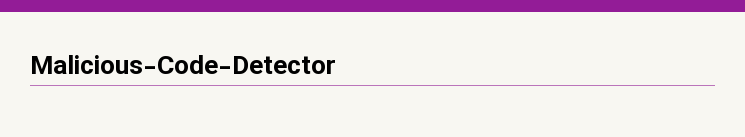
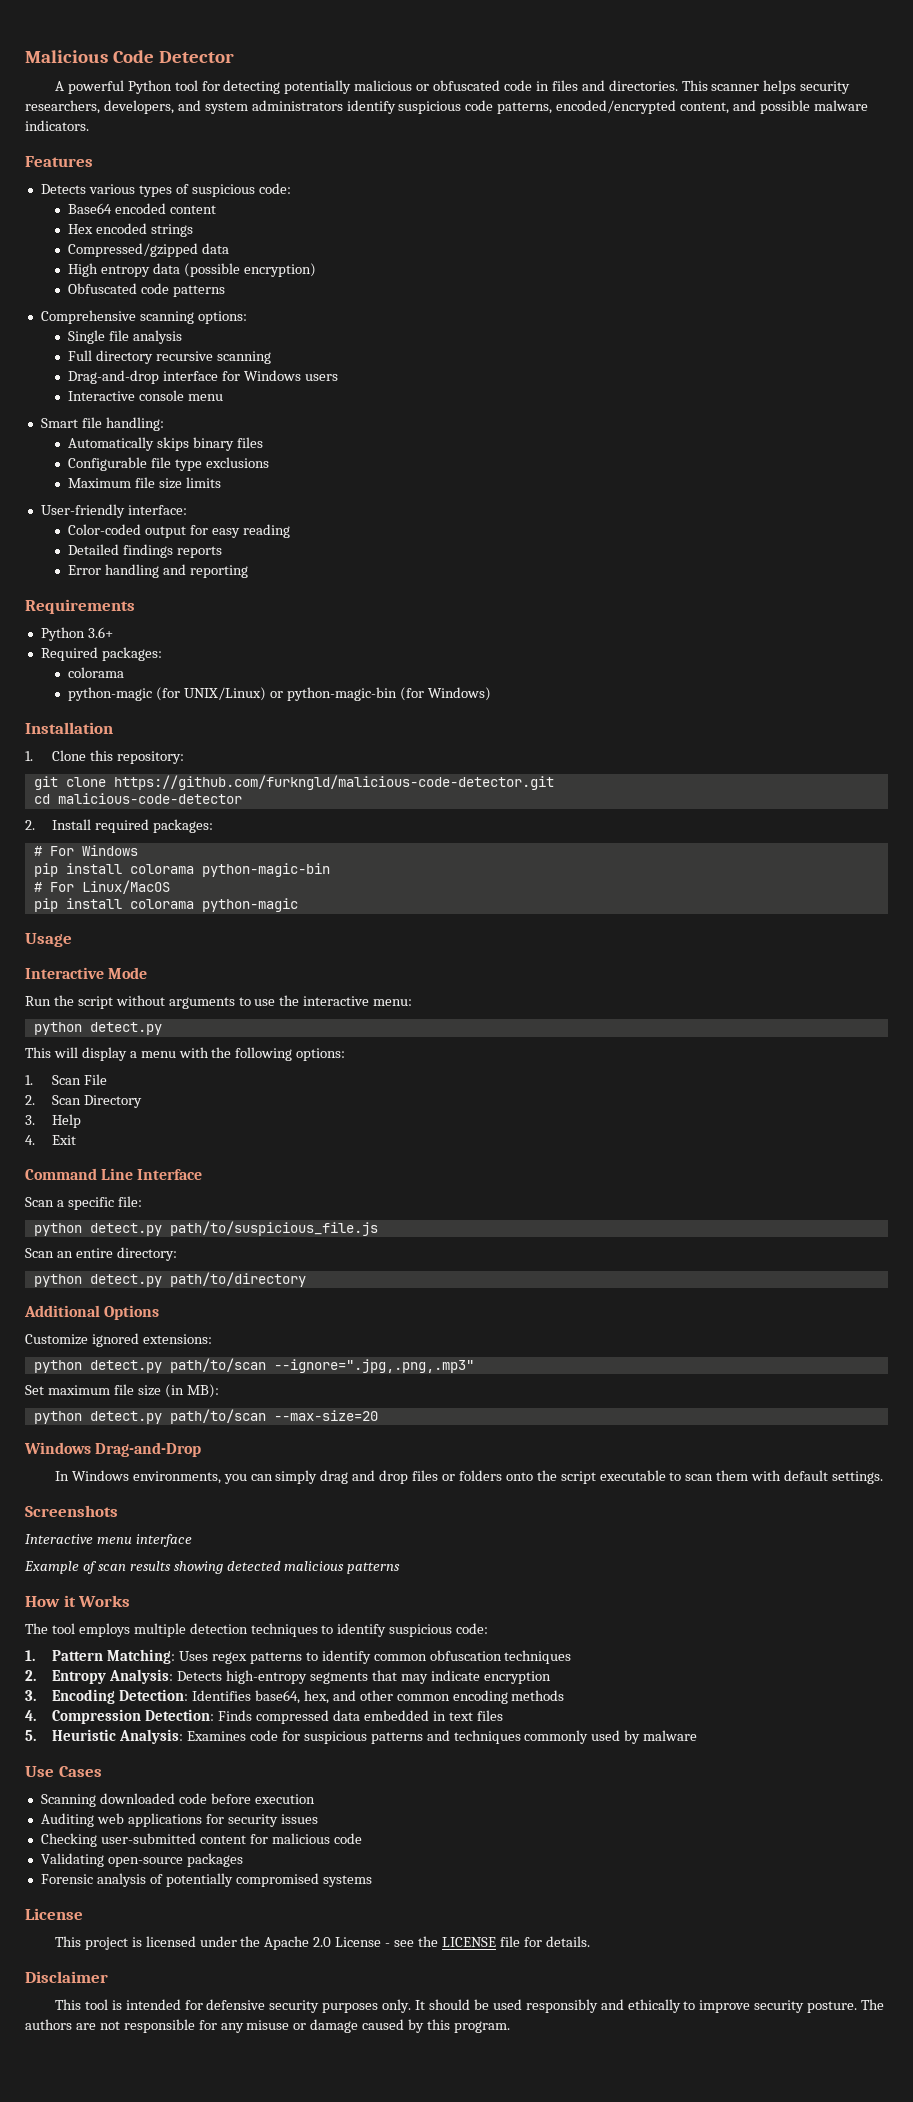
[30,55,336,74] Malicious-Code-Detector -> [25,50,234,63] [54,80,851,94] [25,100,868,114] [25,120,89,131] [25,156,93,167] [40,183,291,197] [68,203,216,214] [68,223,193,237] [68,243,230,257] [68,263,316,277] [68,283,225,297] [40,310,247,324] [68,330,182,344] [68,350,271,364] [68,370,338,384] [68,390,223,401] [40,417,164,431] [68,437,263,451] [68,457,269,471] [68,477,221,489] [40,504,187,518] [68,524,290,538] [68,544,222,558] [68,564,248,578] [25,599,135,614] [40,627,113,641] [40,647,162,661] [68,667,125,678] [68,687,491,701] [25,722,113,734] [25,750,185,764] [33,775,554,790] [33,793,242,804] [25,819,214,833] [33,845,138,856] [33,863,330,877] [33,880,170,894] [33,898,298,912] [25,933,72,947] [25,967,148,979] [25,995,413,1009] [33,1022,162,1035] [25,1047,346,1061] [25,1074,108,1085] [25,1095,143,1108] [25,1114,82,1128] [25,1135,77,1145] [25,1168,203,1180] [25,1196,142,1210] [33,1221,378,1236] [25,1247,177,1261] [33,1272,306,1287] [24,1305,160,1320] [25,1333,212,1347] [33,1358,474,1373] [25,1384,219,1398] [33,1409,378,1424] [24,1442,202,1457] [54,1470,884,1484] [25,1505,118,1517] [25,1534,192,1547] [24,1561,401,1574] [25,1595,131,1607] [25,1623,489,1637] [25,1649,572,1664] [25,1669,551,1684] [25,1689,565,1704] [25,1709,503,1724] [25,1729,698,1744] [25,1766,102,1777] [40,1793,315,1807] [40,1813,318,1827] [40,1833,362,1847] [40,1853,243,1867] [40,1873,372,1887] [25,1908,83,1920] [54,1936,590,1950] [25,1971,108,1983] [54,1999,885,2013] [25,2019,510,2033] Malicious Code Detector // A powerful Python tool for detecting potentially malicious or obfuscated code in files and directories. This scanner helps security researchers, developers, and system administrators identify suspicious code patterns, encoded/encrypted content, and possible malware indicators. // Features // Detects various types of suspicious code: // Base64 encoded content // Hex encoded strings // Compressed/gzipped data // High entropy data (possible encryption) // Obfuscated code patterns // Comprehensive scanning options: // Single file analysis // Full directory recursive scanning // Drag-and-drop interface for Windows users // Interactive console menu // Smart file handling: // Automatically skips binary files // Configurable file type exclusions // Maximum file size limits // User-friendly interface: // Color-coded output for easy reading // Detailed findings reports // Error handling and reporting // Requirements // Python 3.6+ // Required packages: // colorama // python-magic (for UNIX/Linux) or python-magic-bin (for Windows) // Installation // 1. Clone this repository: // git clone https://github.com/furkngld/malicious-code-detector.git // cd malicious-code-detector // 2. Install required packages: // # For Windows // pip install colorama python-magic-bin // # For Linux/MacOS // pip install colorama python-magic // Usage // Interactive Mode // Run the script without arguments to use the interactive menu: // python detect.py // This will display a menu with the following options: // 1. Scan File // 2. Scan Directory // 3. Help // 4. Exit // Command Line Interface // Scan a specific file: // python detect.py path/to/suspicious_file.js // Scan an entire directory: // python detect.py path/to/directory // Additional Options // Customize ignored extensions: // python detect.py path/to/scan --ignore=".jpg,.png,.mp3" // Set maximum file size (in MB): // python detect.py path/to/scan --max-size=20 // Windows Drag-and-Drop // In Windows environments, you can simply drag and drop files or folders onto the script executable to scan them with default settings. // Screenshots // Interactive menu interface // Example of scan results showing detected malicious patterns // How it Works // The tool employs multiple detection techniques to identify suspicious code: // 1. Pattern Matching: Uses regex patterns to identify common obfuscation techniques // 2. Entropy Analysis: Detects high-entropy segments that may indicate encryption // 3. Encoding Detection: Identifies base64, hex, and other common encoding methods // 4. Compression Detection: Finds compressed data embedded in text files // 5. Heuristic Analysis: Examines code for suspicious patterns and techniques commonly used by malware // Use Cases // Scanning downloaded code before execution // Auditing web applications for security issues // Checking user-submitted content for malicious code // Validating open-source packages // Forensic analysis of potentially compromised systems // License // This project is licensed under the Apache 2.0 License - see the LICENSE file for details. // Disclaimer // This tool is intended for defensive security purposes only. It should be used responsibly and ethically to improve security posture. The authors are not responsible for any misuse or damage caused by this program.

